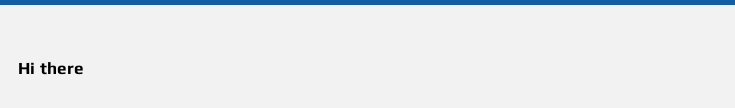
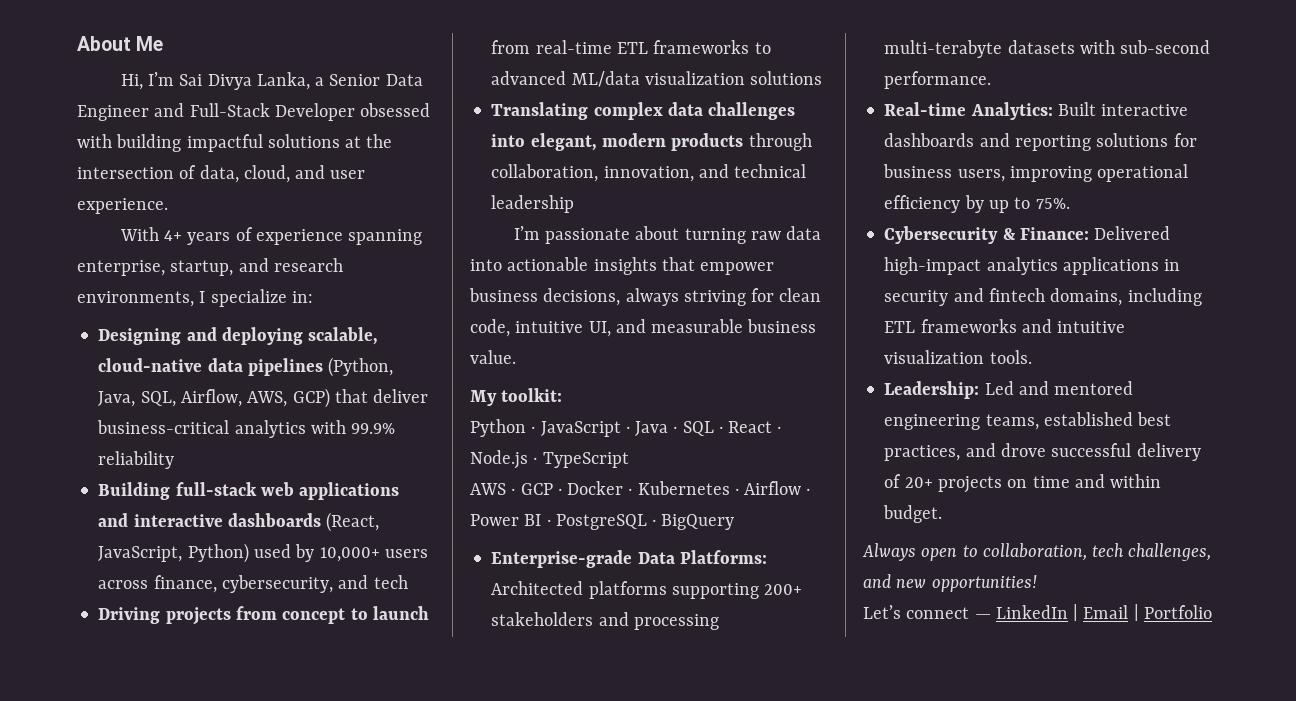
[18,62,84,75] Hi there -> [77,36,164,51] [120,72,423,90] [77,103,431,121] [77,134,393,152] [77,165,366,183] [77,198,168,214] [119,227,423,245] [77,258,343,276] [77,289,313,307] [98,327,379,345] [98,357,394,377] [98,388,429,408] [97,420,396,438] [98,451,175,469] [98,482,400,500] [98,512,380,532] [98,543,428,563] [98,575,408,593] [98,606,429,625] [491,40,771,54] [491,71,823,87] [491,102,796,120] [491,133,812,151] [491,164,807,182] [491,195,575,213] [513,226,822,244] [470,257,775,275] [469,288,822,306] [470,319,817,337] [470,350,516,364] [470,388,563,406] [470,419,782,437] [470,450,629,469] [470,481,811,495] [470,514,735,530] [491,550,767,568] [491,581,803,599] [491,612,719,630] [884,40,1211,58] [884,71,992,89] [884,102,1189,120] [884,133,1197,151] [883,164,1189,182] [884,195,1070,213] [884,226,1171,244] [884,257,1181,275] [884,288,1202,306] [884,319,1126,333] [884,350,1032,364] [884,381,1134,399] [884,412,1172,430] [884,443,1201,461] [884,474,1162,493] [883,505,943,523] [862,543,1212,561] [863,574,1037,592] [863,604,1212,621] About Me // Hi, I’m Sai Divya Lanka, a Senior Data Engineer and Full-Stack Developer obsessed with building impactful solutions at the intersection of data, cloud, and user experience. // With 4+ years of experience spanning enterprise, startup, and research environments, I specialize in: // Designing and deploying scalable, cloud-native data pipelines (Python, Java, SQL, Airflow, AWS, GCP) that deliver business-critical analytics with 99.9% reliability // Building full-stack web applications and interactive dashboards (React, JavaScript, Python) used by 10,000+ users across finance, cybersecurity, and tech // Driving projects from concept to launch from real-time ETL frameworks to advanced ML/data visualization solutions // Translating complex data challenges into elegant, modern products through collaboration, innovation, and technical leadership // I’m passionate about turning raw data into actionable insights that empower business decisions, always striving for clean code, intuitive UI, and measurable business value. // My toolkit: // Python · JavaScript · Java · SQL · React · Node.js · TypeScript // AWS · GCP · Docker · Kubernetes · Airflow · Power BI · PostgreSQL · BigQuery // Enterprise-grade Data Platforms: Architected platforms supporting 200+ stakeholders and processing multi-terabyte datasets with sub-second performance. // Real-time Analytics: Built interactive dashboards and reporting solutions for business users, improving operational efficiency by up to 75%. // Cybersecurity & Finance: Delivered high-impact analytics applications in security and fintech domains, including ETL frameworks and intuitive visualization tools. // Leadership: Led and mentored engineering teams, established best practices, and drove successful delivery of 20+ projects on time and within budget. // Always open to collaboration, tech challenges, and new opportunities! // Let’s connect — LinkedIn | Email | Portfolio

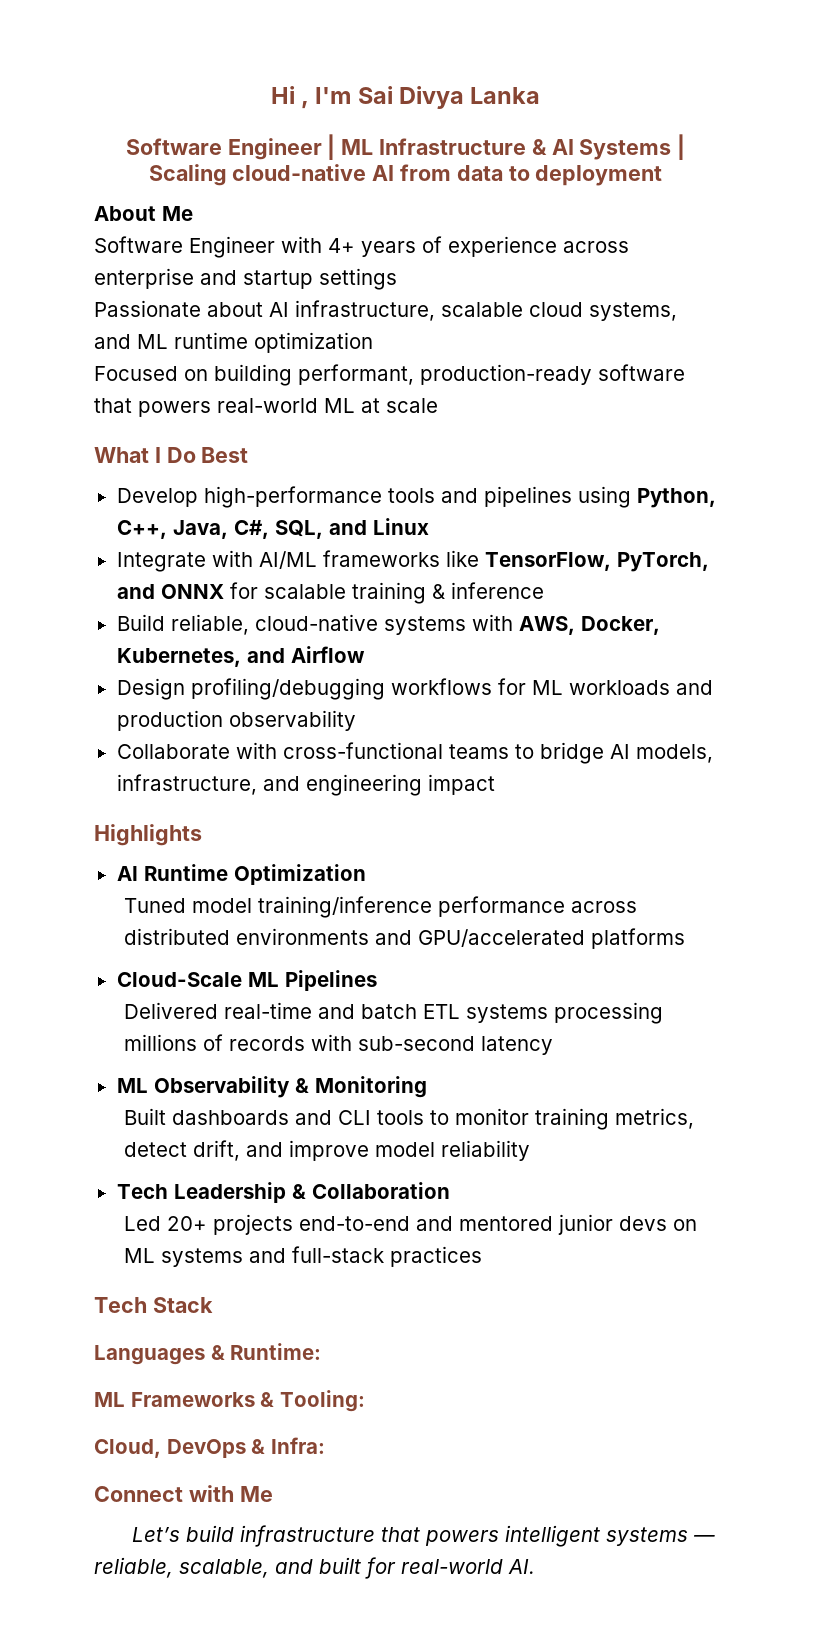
[77,36,164,51] [120,72,423,90] [77,103,431,121] [77,134,393,152] [77,165,366,183] [77,198,168,214] [119,227,423,245] [77,258,343,276] [77,289,313,307] [98,327,379,345] [98,357,394,377] [98,388,429,408] [97,420,396,438] [98,451,175,469] [98,482,400,500] [98,512,380,532] [98,543,428,563] [98,575,408,593] [98,606,429,625] [491,40,771,54] [491,71,823,87] [491,102,796,120] [491,133,812,151] [491,164,807,182] [491,195,575,213] [513,226,822,244] [470,257,775,275] [469,288,822,306] [470,319,817,337] [470,350,516,364] [470,388,563,406] [470,419,782,437] [470,450,629,469] [470,481,811,495] [470,514,735,530] [491,550,767,568] [491,581,803,599] [491,612,719,630] [884,40,1211,58] [884,71,992,89] [884,102,1189,120] [884,133,1197,151] [883,164,1189,182] [884,195,1070,213] [884,226,1171,244] [884,257,1181,275] [884,288,1202,306] [884,319,1126,333] [884,350,1032,364] [884,381,1134,399] [884,412,1172,430] [884,443,1201,461] [884,474,1162,493] [883,505,943,523] [862,543,1212,561] [863,574,1037,592] [863,604,1212,621] About Me // Hi, I’m Sai Divya Lanka, a Senior Data Engineer and Full-Stack Developer obsessed with building impactful solutions at the intersection of data, cloud, and user experience. // With 4+ years of experience spanning enterprise, startup, and research environments, I specialize in: // Designing and deploying scalable, cloud-native data pipelines (Python, Java, SQL, Airflow, AWS, GCP) that deliver business-critical analytics with 99.9% reliability // Building full-stack web applications and interactive dashboards (React, JavaScript, Python) used by 10,000+ users across finance, cybersecurity, and tech // Driving projects from concept to launch from real-time ETL frameworks to advanced ML/data visualization solutions // Translating complex data challenges into elegant, modern products through collaboration, innovation, and technical leadership // I’m passionate about turning raw data into actionable insights that empower business decisions, always striving for clean code, intuitive UI, and measurable business value. // My toolkit: // Python · JavaScript · Java · SQL · React · Node.js · TypeScript // AWS · GCP · Docker · Kubernetes · Airflow · Power BI · PostgreSQL · BigQuery // Enterprise-grade Data Platforms: Architected platforms supporting 200+ stakeholders and processing multi-terabyte datasets with sub-second performance. // Real-time Analytics: Built interactive dashboards and reporting solutions for business users, improving operational efficiency by up to 75%. // Cybersecurity & Finance: Delivered high-impact analytics applications in security and fintech domains, including ETL frameworks and intuitive visualization tools. // Leadership: Led and mentored engineering teams, established best practices, and drove successful delivery of 20+ projects on time and within budget. // Always open to collaboration, tech challenges, and new opportunities! // Let’s connect — LinkedIn | Email | Portfolio -> [270,86,541,109] [125,134,686,160] [148,164,663,186] [94,206,193,221] [94,236,629,258] [94,268,397,290] [94,300,677,321] [94,332,373,353] [94,364,685,386] [94,398,438,417] [94,447,249,463] [116,486,716,508] [116,518,429,539] [116,550,709,572] [116,582,544,604] [116,614,660,635] [116,646,365,667] [116,678,713,700] [116,710,356,731] [116,742,713,764] [116,774,495,796] [94,824,202,846] [116,864,366,885] [124,896,638,918] [124,928,686,949] [116,970,377,991] [124,1002,664,1024] [124,1034,554,1055] [116,1076,427,1098] [124,1108,695,1130] [124,1140,531,1161] [116,1182,450,1203] [124,1214,698,1235] [124,1246,483,1267] [94,1297,213,1313] [94,1343,322,1365] [94,1390,365,1412] [94,1437,325,1458] [94,1485,273,1502] [132,1525,716,1547] [94,1557,535,1579] Hi , I'm Sai Divya Lanka // Software Engineer | ML Infrastructure & AI Systems | Scaling cloud-native AI from data to deployment // About Me // Software Engineer with 4+ years of experience across enterprise and startup settings // Passionate about AI infrastructure, scalable cloud systems, and ML runtime optimization // Focused on building performant, production-ready software that powers real-world ML at scale // What I Do Best // Develop high-performance tools and pipelines using Python, C++, Java, C#, SQL, and Linux // Integrate with AI/ML frameworks like TensorFlow, PyTorch, and ONNX for scalable training & inference // Build reliable, cloud-native systems with AWS, Docker, Kubernetes, and Airflow // Design profiling/debugging workflows for ML workloads and production observability // Collaborate with cross-functional teams to bridge AI models, infrastructure, and engineering impact // Highlights // AI Runtime Optimization // Tuned model training/inference performance across distributed environments and GPU/accelerated platforms // Cloud-Scale ML Pipelines // Delivered real-time and batch ETL systems processing millions of records with sub-second latency // ML Observability & Monitoring // Built dashboards and CLI tools to monitor training metrics, detect drift, and improve model reliability // Tech Leadership & Collaboration // Led 20+ projects end-to-end and mentored junior devs on ML systems and full-stack practices // Tech Stack // Languages & Runtime: // ML Frameworks & Tooling: // Cloud, DevOps & Infra: // Connect with Me // Let’s build infrastructure that powers intelligent systems — reliable, scalable, and built for real-world AI.

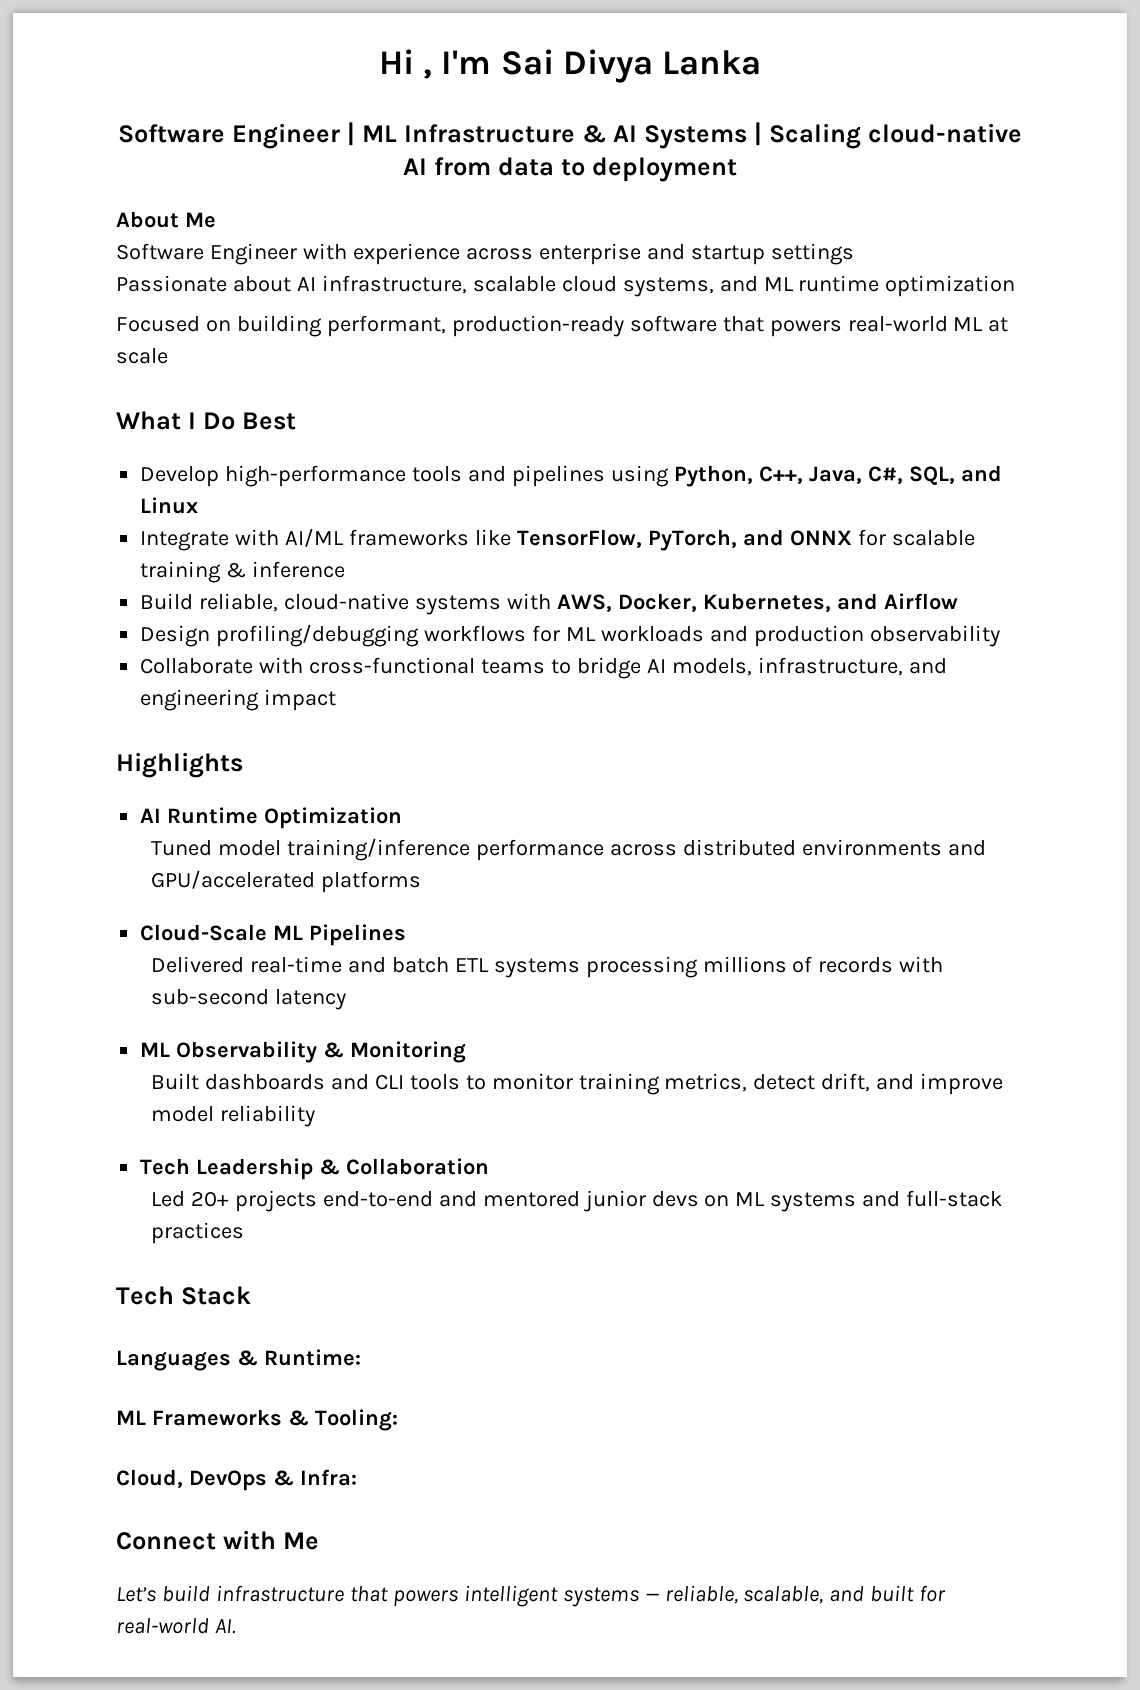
[328,236,442,257] 4+ years of -> (347, 251) none

